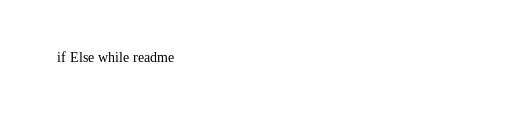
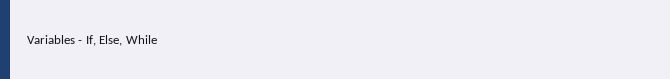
[57,51,174,62] if Else while readme -> [27,35,157,46] Variables - If, Else, While

